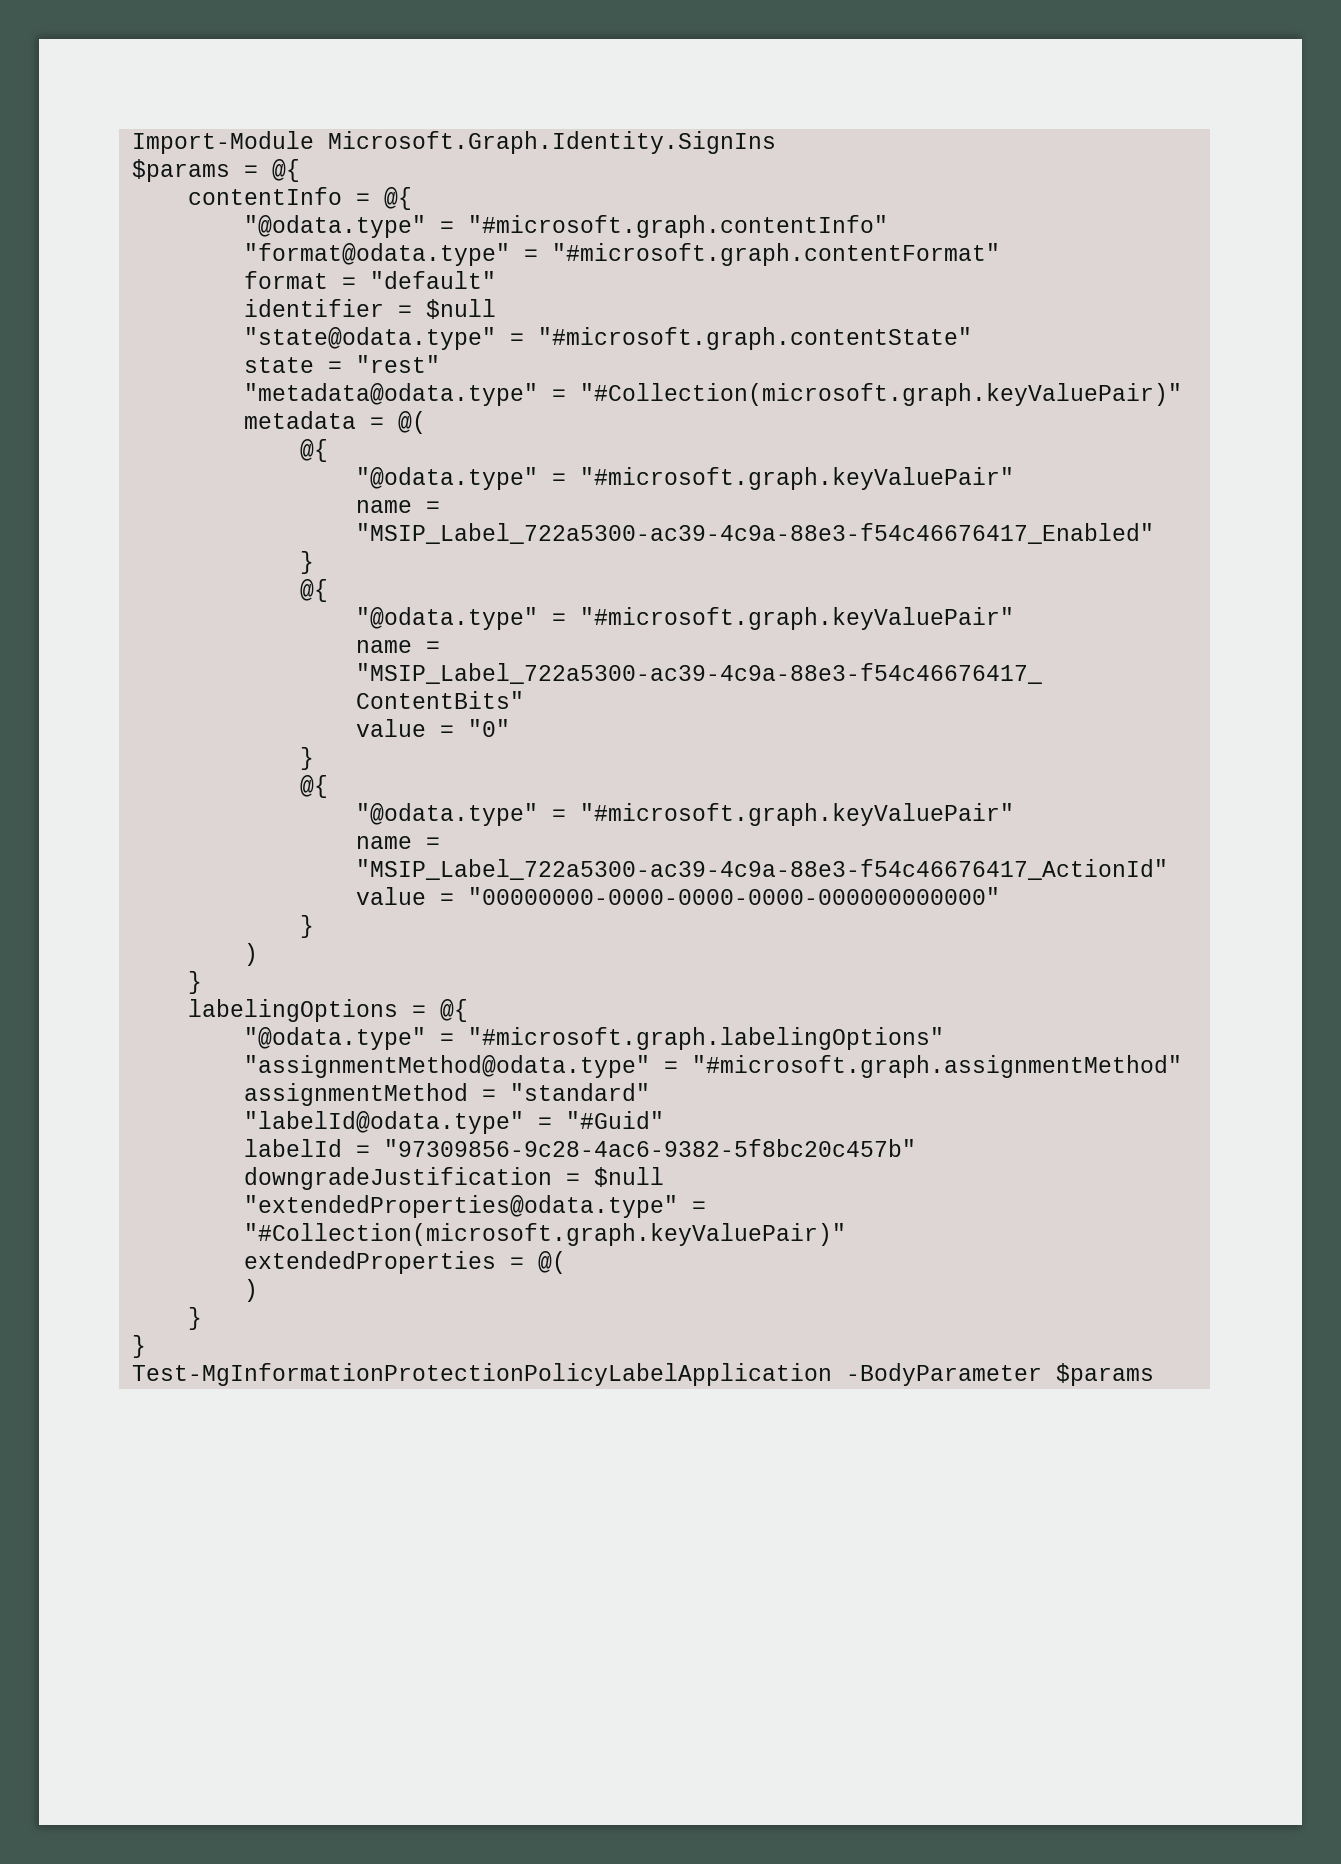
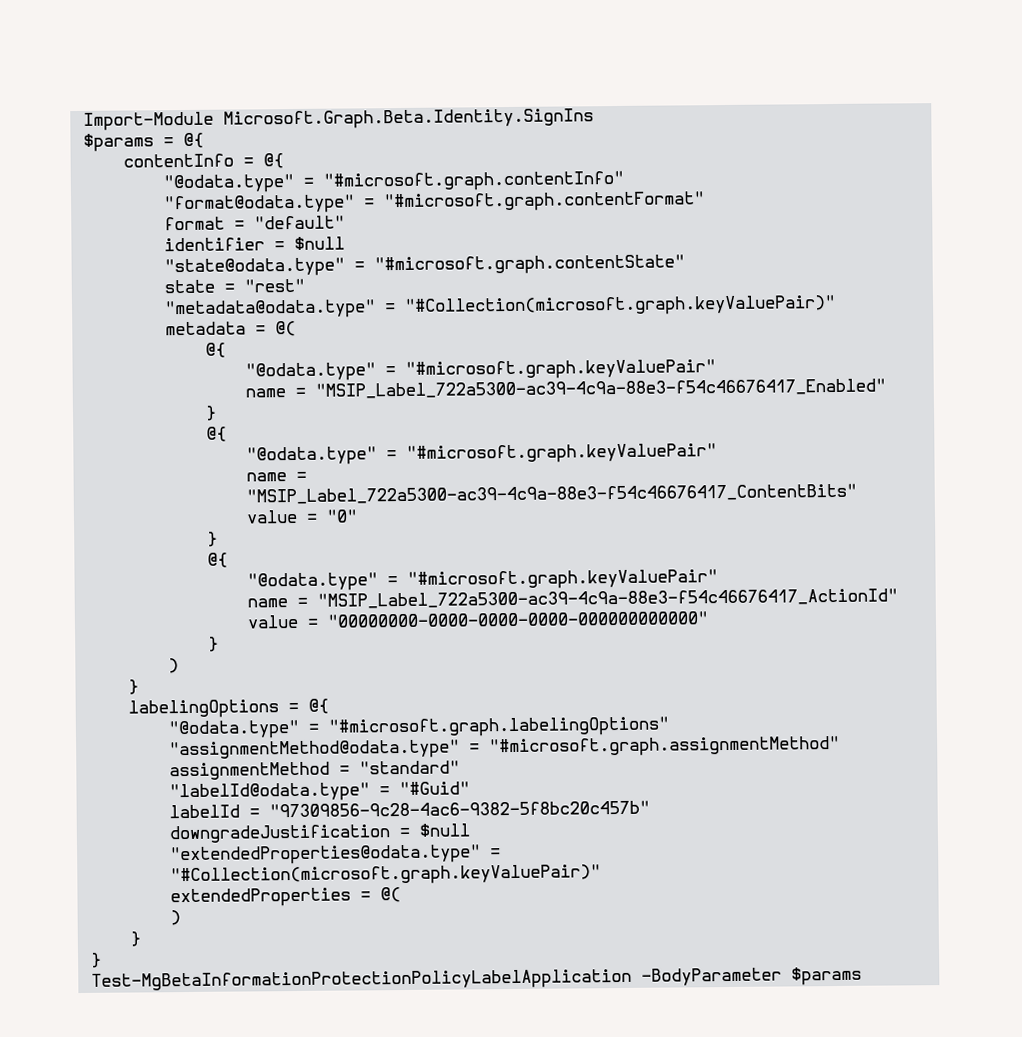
[327,131,776,154] Microsoft.Graph.Identity.SignIns -> [222,108,594,130] Microsoft.Graph.Beta.Identity.SignIns
[131,1363,832,1386] Test-MgInformationProtectionPolicyLabelApplication -> [90,968,632,992] Test-MgBetaInformationProtectionPolicyLabelApplication

